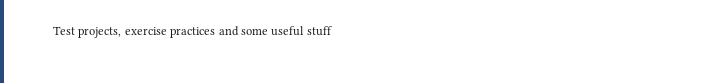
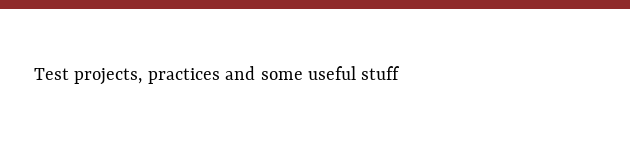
[124,27,167,35] exercise -> (143, 76) none

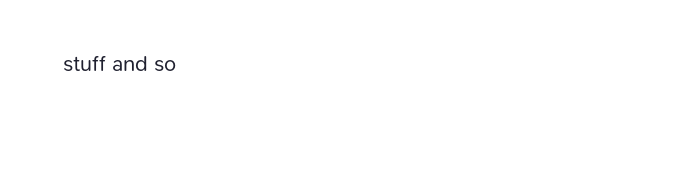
[34,66,401,85] Test projects, practices and some useful stuff -> [63,55,176,72] stuff and so

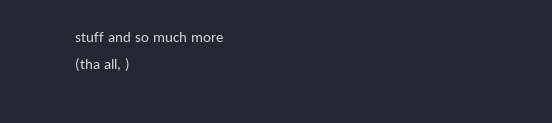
(176, 66) none -> [152,32,223,42] [75,58,130,72] much more // (tha all, )

